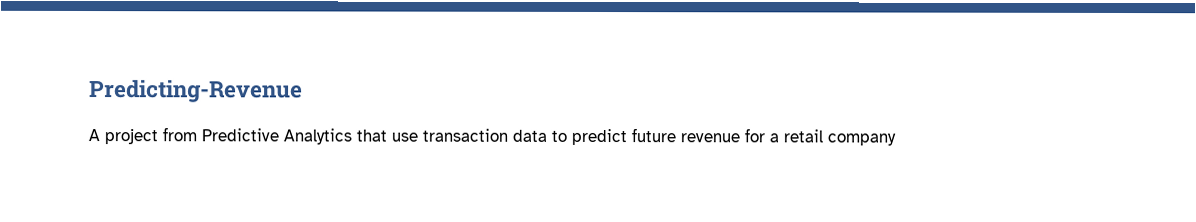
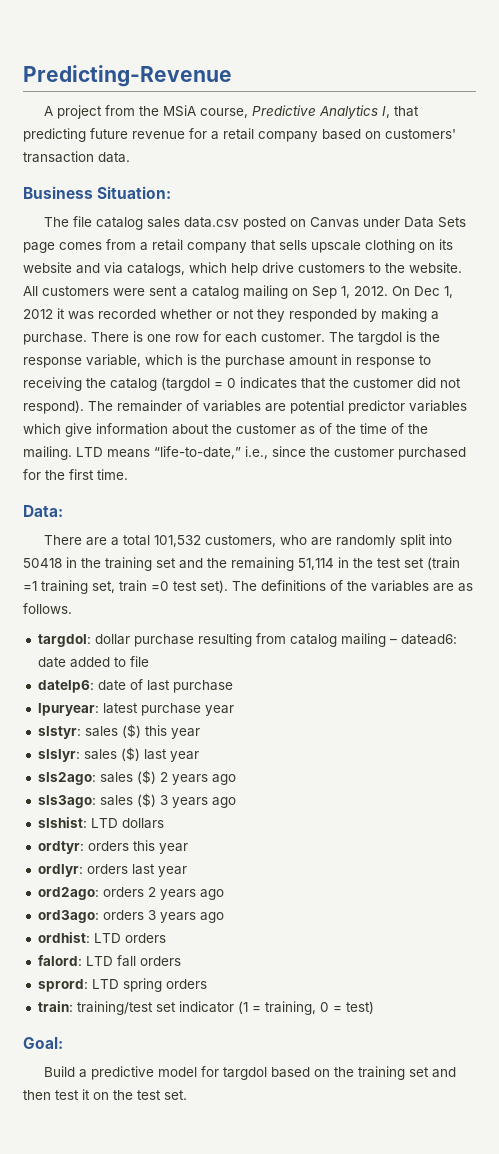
[201,128,627,146] Predictive Analytics that use transaction data to predict -> [138,105,419,119] [23,128,86,142] the MSiA course, Predictive Analytics I, that predicting
(896, 139) none -> [322,129,456,140] [23,151,130,163] [23,186,172,199] [43,216,466,230] [23,239,453,253] [23,262,462,276] [23,285,453,299] [23,308,439,322] [23,331,440,345] [23,354,431,368] [23,377,461,391] [23,400,467,414] [23,423,428,437] [23,446,466,460] [23,469,128,480] [23,505,63,517] [43,534,452,548] [23,557,460,571] [23,580,473,594] [23,603,72,614] [37,633,457,647] [37,656,149,668] [37,679,233,693] [37,703,234,716] [37,724,200,739] [37,747,199,762] [37,770,236,785] [37,793,236,808] [37,817,164,829] [37,840,188,854] [37,864,187,877] [37,887,224,900] [37,910,224,923] [37,932,166,943] [37,955,181,967] [37,978,207,992] [37,1001,374,1015] [23,1037,63,1049] [43,1066,456,1080] [23,1089,187,1100] based on customers' transaction data. // Business Situation: // The file catalog sales data.csv posted on Canvas under Data Sets page comes from a retail company that sells upscale clothing on its website and via catalogs, which help drive customers to the website. All customers were sent a catalog mailing on Sep 1, 2012. On Dec 1, 2012 it was recorded whether or not they responded by making a purchase. There is one row for each customer. The targdol is the response variable, which is the purchase amount in response to receiving the catalog (targdol = 0 indicates that the customer did not respond). The remainder of variables are potential predictor variables which give information about the customer as of the time of the mailing. LTD means “life-to-date,” i.e., since the customer purchased for the first time. // Data: // There are a total 101,532 customers, who are randomly split into 50418 in the training set and the remaining 51,114 in the test set (train =1 training set, train =0 test set). The definitions of the variables are as follows. // targdol: dollar purchase resulting from catalog mailing – datead6: date added to file // datelp6: date of last purchase // lpuryear: latest purchase year // slstyr: sales ($) this year // slslyr: sales ($) last year // sls2ago: sales ($) 2 years ago // sls3ago: sales ($) 3 years ago // slshist: LTD dollars // ordtyr: orders this year // ordlyr: orders last year // ord2ago: orders 2 years ago // ord3ago: orders 3 years ago // ordhist: LTD orders // falord: LTD fall orders // sprord: LTD spring orders // train: training/test set indicator (1 = training, 0 = test) // Goal: // Build a predictive model for targdol based on the training set and then test it on the test set.

